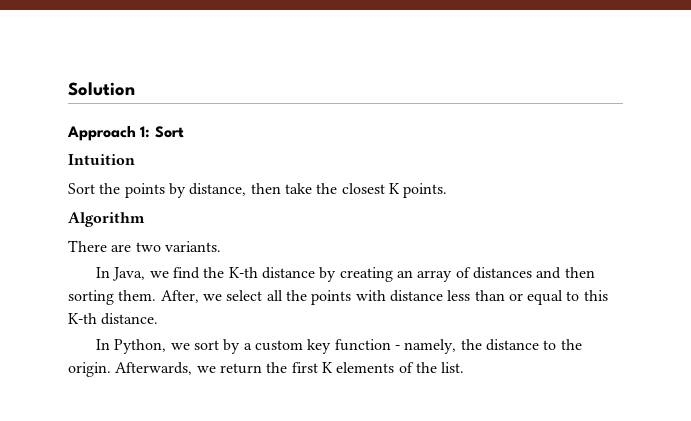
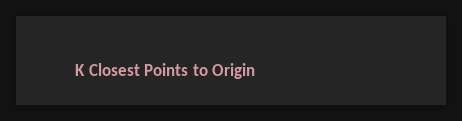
[68,82,135,96] [67,126,184,141] [68,154,135,165] [68,183,448,198] [68,212,145,227] [68,240,221,252] [96,267,595,282] [68,290,608,305] [68,313,159,325] [96,339,582,354] [68,362,465,377] Solution // Approach 1: Sort // Intuition // Sort the points by distance, then take the closest K points. // Algorithm // There are two variants. // In Java, we find the K-th distance by creating an array of distances and then sorting them. After, we select all the points with distance less than or equal to this K-th distance. // In Python, we sort by a custom key function - namely, the distance to the origin. Afterwards, we return the first K elements of the list. -> [75,63,256,79] K Closest Points to Origin

